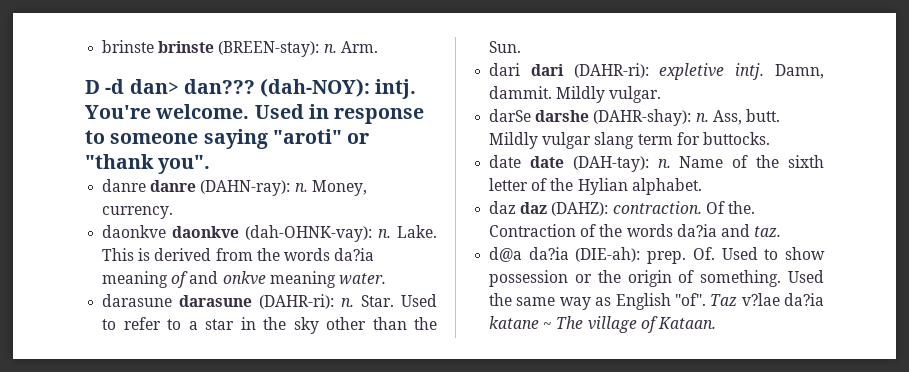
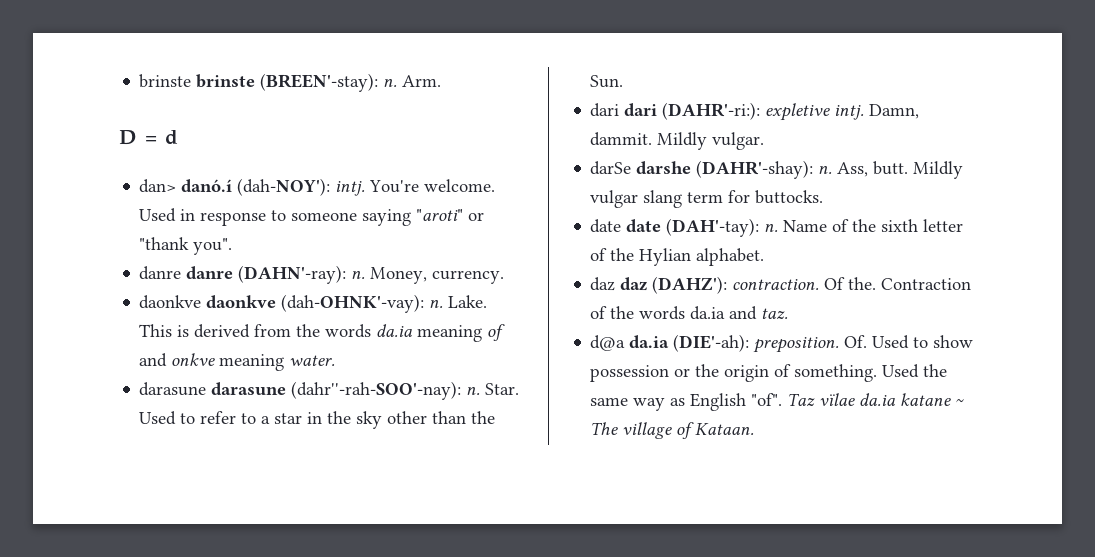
[218,41,320,57] (BREEN-stay): -> [260,73,379,92] (BREEN'-stay):
[105,78,371,97] -d dan> dan??? (dah-NOY): -> [145,130,178,145] [139,178,331,196] = d // dan> danó.í (dah-NOY'):
[200,180,291,196] (DAHN-ray): -> [238,265,347,284] (DAHN'-ray):
[245,225,373,242] (dah-OHNK-vay): -> [281,294,425,313] (dah-OHNK'-vay):
[334,248,375,261] da?ia -> [376,324,414,337] da.ia
[259,294,335,309] (DAHR-ri): -> [291,381,462,400] (dahr''-rah-SOO'-nay):
[573,63,649,78] (DAHR-ri): -> [662,102,761,120] (DAHR'-ri:):
[593,109,692,126] (DAHR-shay): -> [696,160,814,179] (DAHR'-shay):
[572,156,649,172] (DAH-tay): -> [666,218,760,237] (DAH'-tay):
[551,202,609,216] (DAHZ): -> [652,276,728,294] (DAHZ'):
[676,224,717,237] da?ia -> [690,306,726,320] da.ia
[528,247,687,264] da?ia (DIE-ah): prep. -> [629,334,840,353] da.ia (DIE'-ah): preposition.
[741,293,824,306] v?lae da?ia -> [819,393,897,406] vïlae da.ia

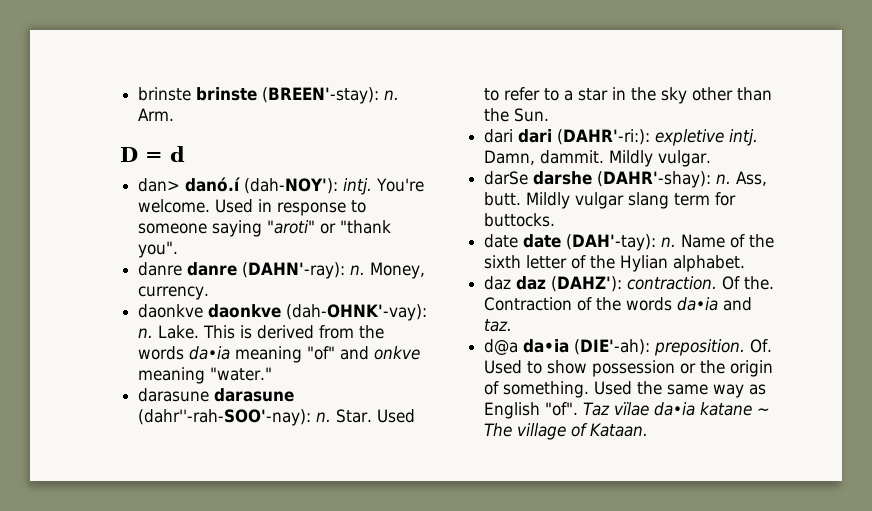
[376,324,506,342] da.ia meaning of -> [189,346,336,363] da•ia meaning "of"
[289,355,336,366] water. -> [210,367,273,381] "water."
[690,306,726,320] da.ia -> [677,297,719,311] da•ia
[629,335,670,349] da.ia -> [523,339,570,353] da•ia
[859,393,897,406] da.ia -> [654,402,696,416] da•ia

